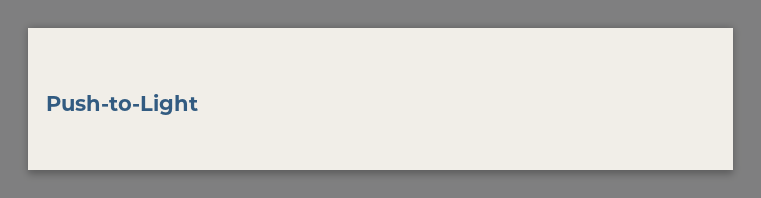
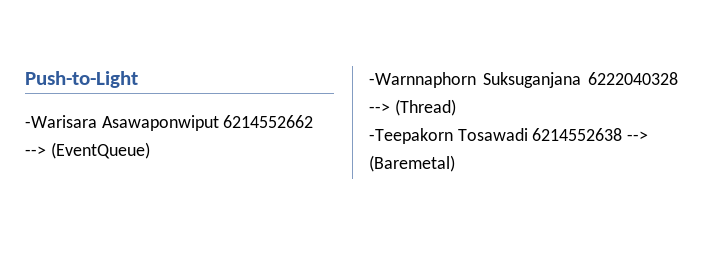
(198, 104) none -> [25,115,314,131] [25,142,150,159] [369,72,678,88] [369,99,456,116] [369,128,649,144] [369,155,455,172] // -Warisara Asawaponwiput 6214552662 --> (EventQueue) // -Warnnaphorn Suksuganjana 6222040328 --> (Thread) // -Teepakorn Tosawadi 6214552638 --> (Baremetal)

